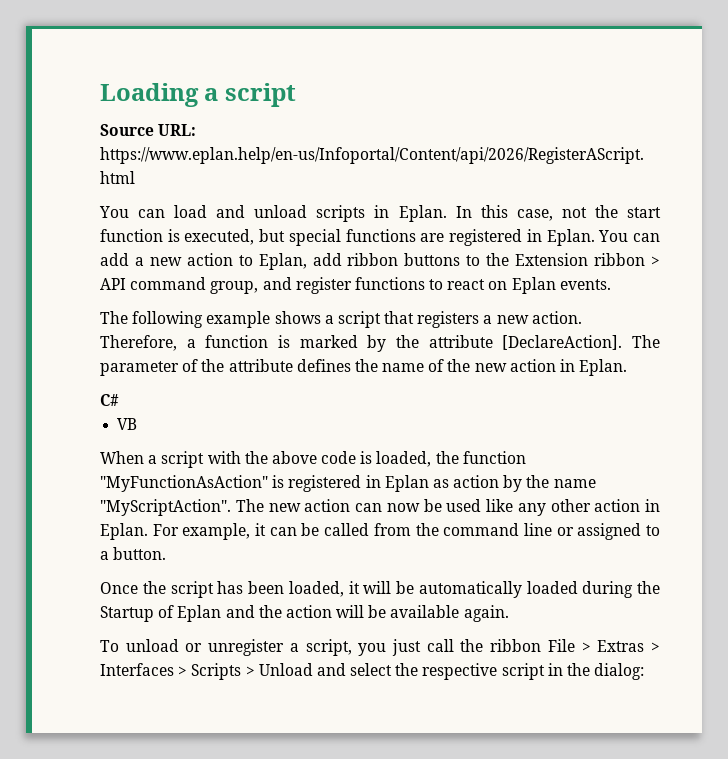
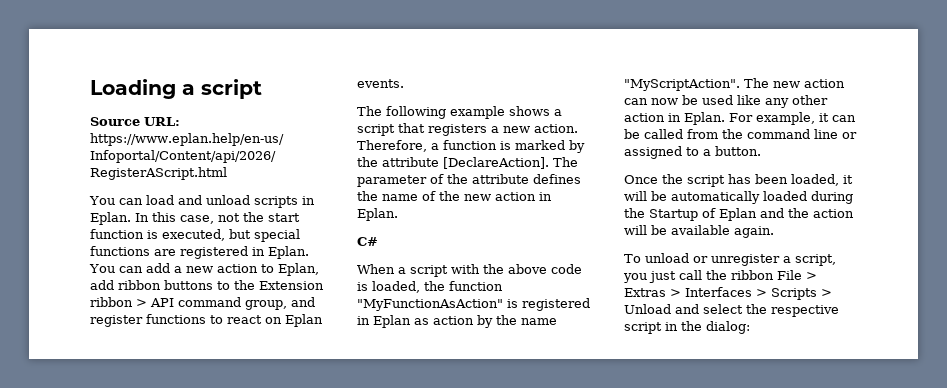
[117,418,138,430] // VB -> (378, 241) none

